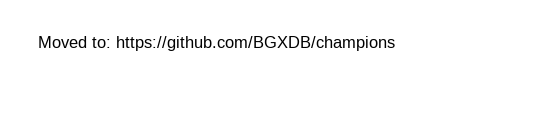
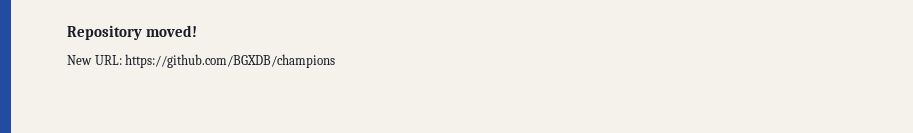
[38,36,111,48] Moved to: -> [67,25,198,40] [67,55,122,65] Repository moved! // New URL:

